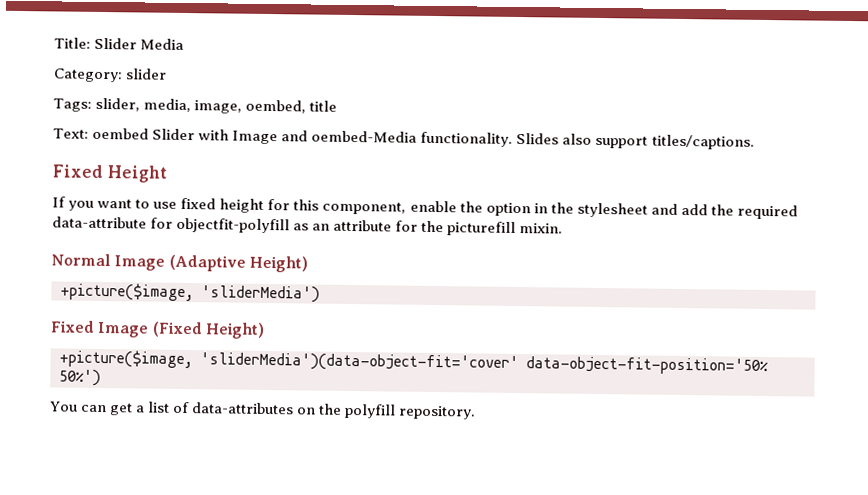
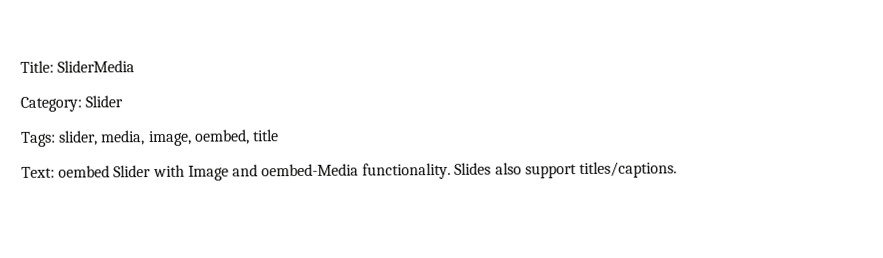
[94,37,185,50] Slider Media -> [57,60,136,73] SliderMedia
[126,68,168,80] slider -> [85,95,124,108] Slider
[52,164,167,183] [52,196,798,220] [52,216,564,236] [51,253,308,273] [60,282,320,303] [50,320,265,339] [59,349,768,376] [59,369,101,386] [49,401,477,420] // Fixed Height // If you want to use fixed height for this component, enable the option in the stylesheet and add the required data-attribute for objectfit-polyfill as an attribute for the picturefill mixin. // Normal Image (Adaptive Height) // +picture($image, 'sliderMedia') // Fixed Image (Fixed Height) // +picture($image, 'sliderMedia')(data-object-fit='cover' data-object-fit-position='50% 50%') // You can get a list of data-attributes on the polyfill repository. -> (678, 170) none

